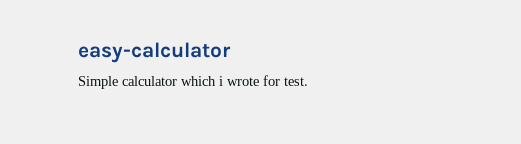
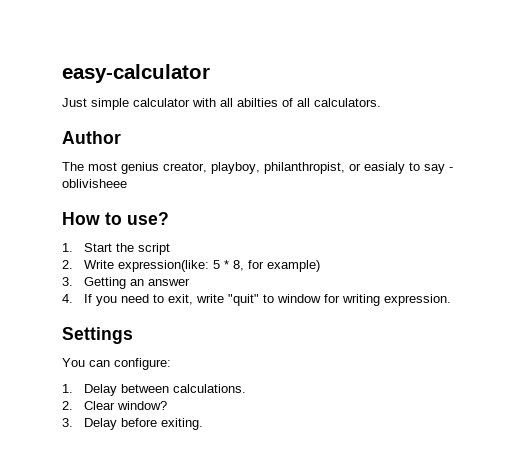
[78,75,308,89] Simple calculator which i wrote for test. -> [62,98,381,110] [62,131,121,144] [62,162,453,174] [62,179,127,188] [62,212,169,225] [62,243,171,255] [62,260,321,272] [62,277,191,289] [62,294,452,306] [62,327,133,344] [62,358,171,370] [62,384,247,396] [62,401,168,410] [62,418,204,430] Just simple calculator with all abilties of all calculators. // Author // The most genius creator, playboy, philanthropist, or easialy to say - oblivisheee // How to use? // 1. Start the script // 2. Write expression(like: 5 * 8, for example) // 3. Getting an answer // 4. If you need to exit, write "quit" to window for writing expression. // Settings // You can configure: // 1. Delay between calculations. // 2. Clear window? // 3. Delay before exiting.

